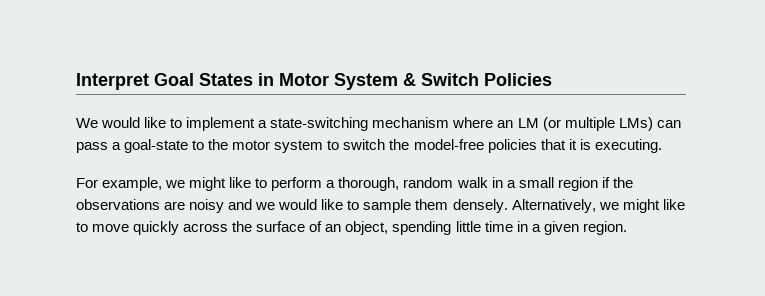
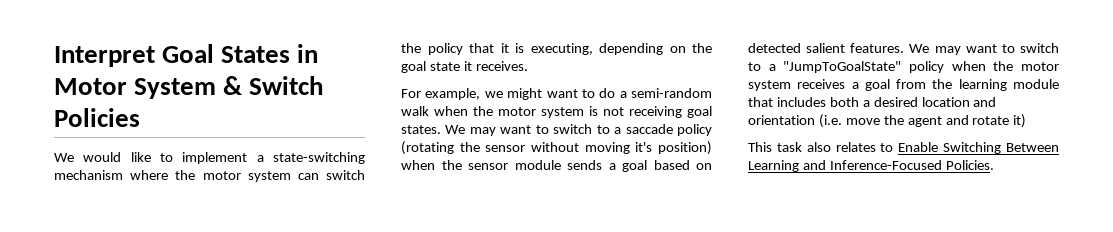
[497,117,681,131] [76,139,340,153] an LM (or multiple LMs) can pass a goal-state to the motor system to -> [175,170,319,182] the motor system can
[413,139,537,153] model-free policies -> [427,43,463,55] policy
[594,139,662,153] [76,177,633,191] [76,199,685,213] [76,221,627,235] executing. // For example, we might like to perform a thorough, random walk in a small region if the observations are noisy and we would like to sample them densely. Alternatively, we might like to move quickly across the surface of an object, spending little time in a given region. -> [530,43,712,55] [401,61,528,73] [401,88,712,100] [401,106,712,118] [401,124,712,136] [401,141,712,155] [401,160,712,172] [748,43,1059,55] [748,61,1059,73] [748,79,1059,91] [748,97,997,107] [748,114,1027,128] [748,142,1059,154] [748,160,994,172] executing, depending on the goal state it receives. // For example, we might want to do a semi-random walk when the motor system is not receiving goal states. We may want to switch to a saccade policy (rotating the sensor without moving it's position) when the sensor module sends a goal based on detected salient features. We may want to switch to a "JumpToGoalState" policy when the motor system receives a goal from the learning module that includes both a desired location and orientation (i.e. move the agent and rotate it) // This task also relates to Enable Switching Between Learning and Inference-Focused Policies.

